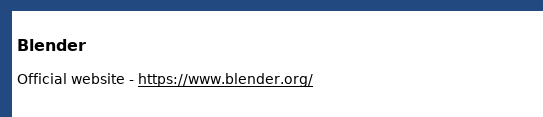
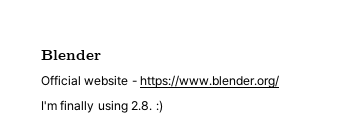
(313, 80) none -> [41,100,163,113] // I'm finally using 2.8. :)

